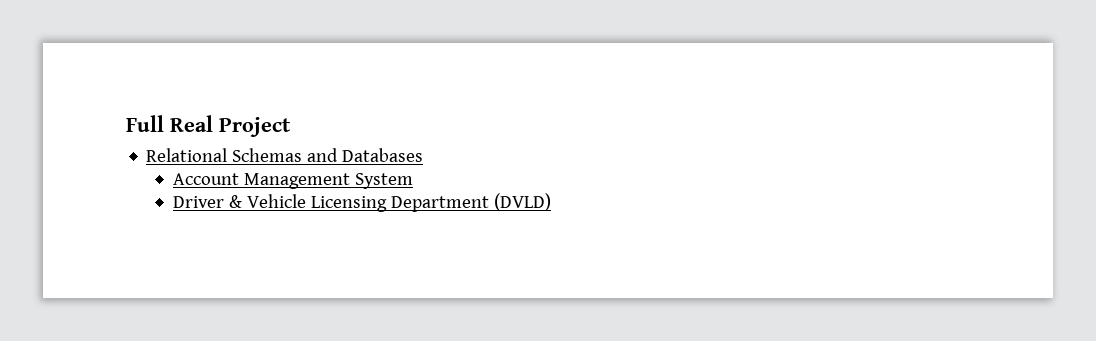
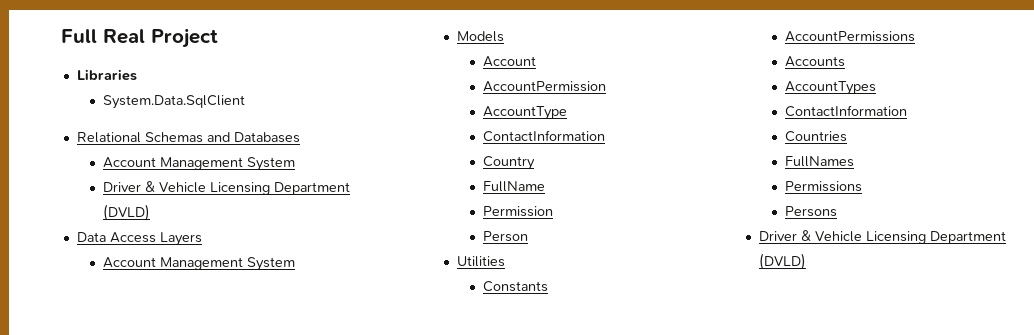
(291, 127) none -> [76,69,137,81] [103,95,246,109] // Libraries // System.Data.SqlClient
(552, 202) none -> [76,232,202,246] [103,257,296,271] [457,31,505,42] [483,56,537,67] [483,81,607,92] [483,106,568,120] [483,130,606,142] [483,156,536,170] [483,181,546,192] [483,206,554,217] [483,231,529,242] [457,256,506,267] [483,281,549,292] [785,31,916,42] [785,56,846,67] [785,81,877,95] [785,105,908,117] [785,131,848,142] [785,156,855,167] [785,181,863,192] [785,206,838,217] [759,230,1007,244] [759,253,807,270] // Data Access Layers // Account Management System // Models // Account // AccountPermission // AccountType // ContactInformation // Country // FullName // Permission // Person // Utilities // Constants // AccountPermissions // Accounts // AccountTypes // ContactInformation // Countries // FullNames // Permissions // Persons // Driver & Vehicle Licensing Department (DVLD)

